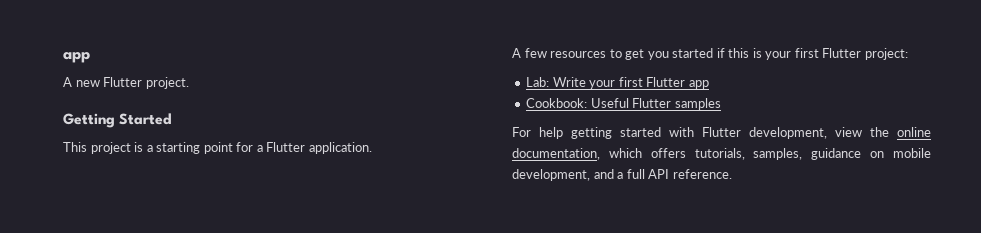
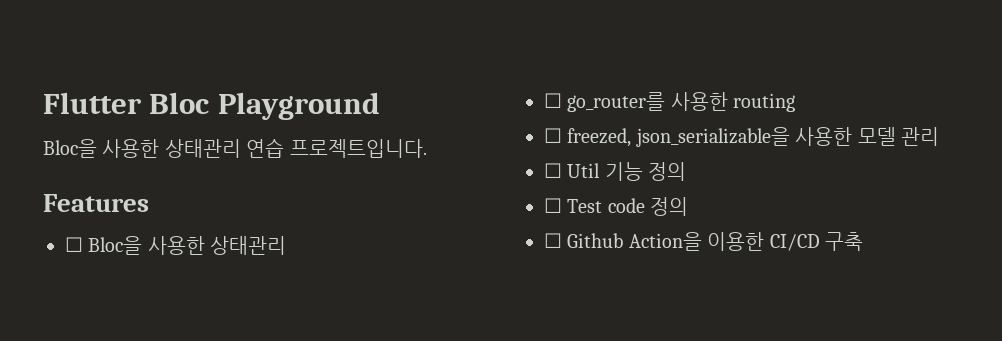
[63,52,90,63] [63,77,189,89] [63,113,173,128] [63,142,372,154] [512,48,908,60] [526,77,709,89] [526,98,721,110] [512,127,931,139] [512,148,931,160] [512,169,732,181] app // A new Flutter project. // Getting Started // This project is a starting point for a Flutter application. // A few resources to get you started if this is your first Flutter project: // Lab: Write your first Flutter app // Cookbook: Useful Flutter samples // For help getting started with Flutter development, view the online documentation, which offers tutorials, samples, guidance on mobile development, and a full API reference. -> [43,92,380,120] [43,138,427,158] [43,194,149,212] [65,236,287,255] [544,92,796,112] [544,127,939,147] [544,162,687,181] [544,197,689,216] [544,232,863,251] Flutter Bloc Playground // Bloc을 사용한 상태관리 연습 프로젝트입니다. // Features // ☐ Bloc을 사용한 상태관리 // ☐ go_router를 사용한 routing // ☐ freezed, json_serializable을 사용한 모델 관리 // ☐ Util 기능 정의 // ☐ Test code 정의 // ☐ Github Action을 이용한 CI/CD 구축

